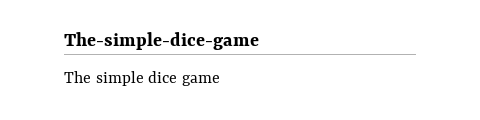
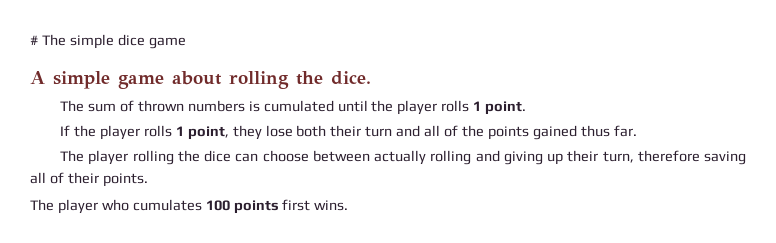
[64,32,259,50] The-simple-dice-game // -> [30,35,38,45] #
(221, 80) none -> [30,71,371,89] [60,100,527,115] [60,125,637,140] [60,150,747,165] [30,172,148,187] [30,199,349,214] // A simple game about rolling the dice. // The sum of thrown numbers is cumulated until the player rolls 1 point. // If the player rolls 1 point, they lose both their turn and all of the points gained thus far. // The player rolling the dice can choose between actually rolling and giving up their turn, therefore saving all of their points. // The player who cumulates 100 points first wins.

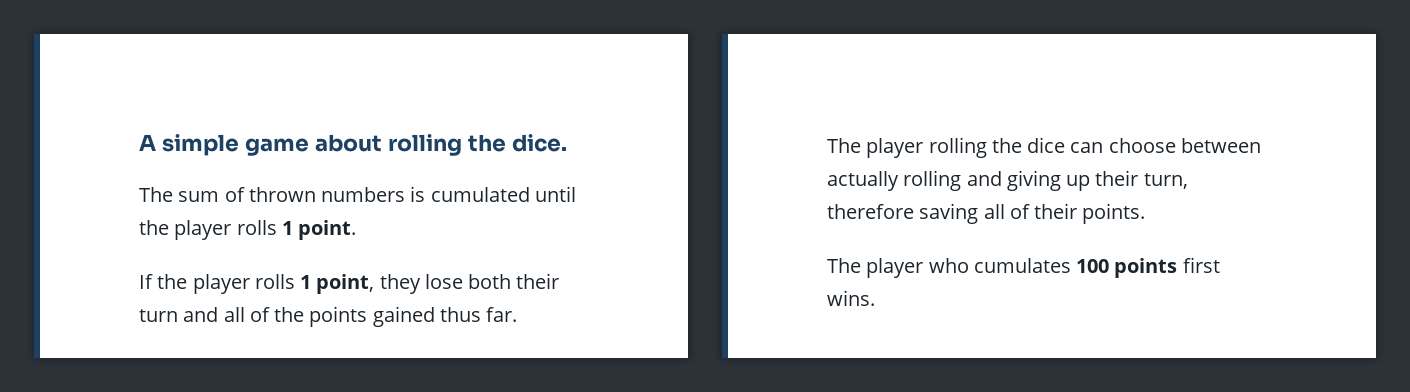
[30,34,186,49] # The simple dice game // -> (139, 142) none

